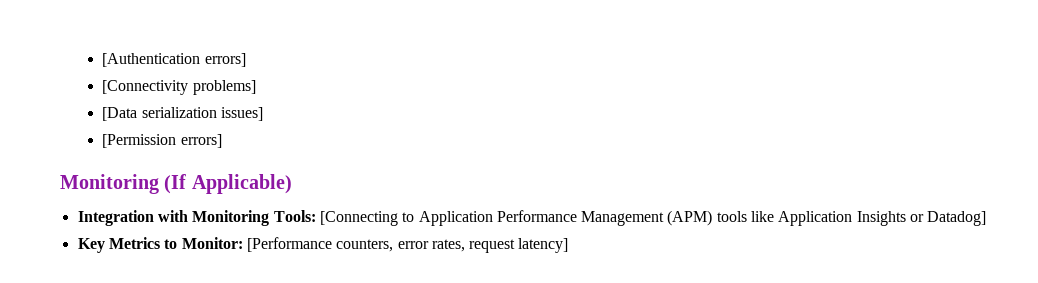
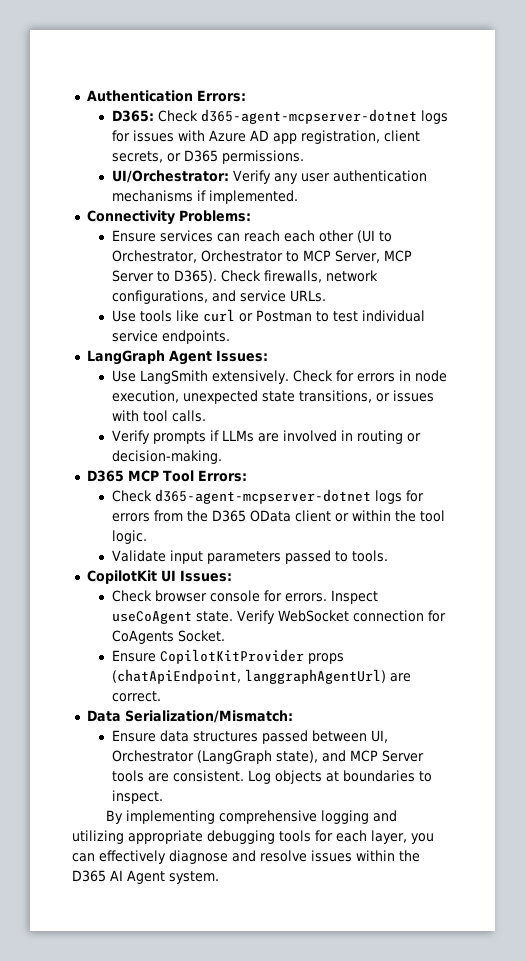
[102,53,246,67] [102,80,256,95] [102,107,263,121] [102,134,222,148] [60,174,292,194] [77,210,987,226] [77,237,569,253] [Authentication errors] // [Connectivity problems] // [Data serialization issues] // [Permission errors] // Monitoring (If Applicable) // Integration with Monitoring Tools: [Connecting to Application Performance Management (APM) tools like Application Insights or Datadog] // Key Metrics to Monitor: [Performance counters, error rates, request latency] -> [86,90,246,102] [111,109,448,124] [111,130,420,144] [111,150,304,164] [111,170,427,184] [111,190,298,204] [86,210,251,225] [111,230,392,243] [111,250,412,263] [111,270,378,283] [111,290,326,304] [111,309,425,322] [111,330,230,344] [86,350,268,365] [111,370,447,384] [111,390,434,404] [111,410,206,422] [111,430,421,444] [111,450,222,464] [86,470,247,482] [111,489,424,504] [111,510,445,522] [111,530,147,544] [111,550,388,564] [86,570,232,584] [111,590,378,604] [111,610,446,624] [111,630,225,644] [111,649,344,664] [111,669,411,684] [111,691,161,702] [86,710,293,723] [111,730,388,744] [111,750,424,764] [111,770,432,784] [111,790,163,804] [106,810,398,824] [72,830,434,844] [72,850,420,864] [72,870,219,884] Authentication Errors: // D365: Check d365-agent-mcpserver-dotnet logs for issues with Azure AD app registration, client secrets, or D365 permissions. // UI/Orchestrator: Verify any user authentication mechanisms if implemented. // Connectivity Problems: // Ensure services can reach each other (UI to Orchestrator, Orchestrator to MCP Server, MCP Server to D365). Check firewalls, network configurations, and service URLs. // Use tools like curl or Postman to test individual service endpoints. // LangGraph Agent Issues: // Use LangSmith extensively. Check for errors in node execution, unexpected state transitions, or issues with tool calls. // Verify prompts if LLMs are involved in routing or decision-making. // D365 MCP Tool Errors: // Check d365-agent-mcpserver-dotnet logs for errors from the D365 OData client or within the tool logic. // Validate input parameters passed to tools. // CopilotKit UI Issues: // Check browser console for errors. Inspect useCoAgent state. Verify WebSocket connection for CoAgents Socket. // Ensure CopilotKitProvider props (chatApiEndpoint, langgraphAgentUrl) are correct. // Data Serialization/Mismatch: // Ensure data structures passed between UI, Orchestrator (LangGraph state), and MCP Server tools are consistent. Log objects at boundaries to inspect. // By implementing comprehensive logging and utilizing appropriate debugging tools for each layer, you can effectively diagnose and resolve issues within the D365 AI Agent system.

